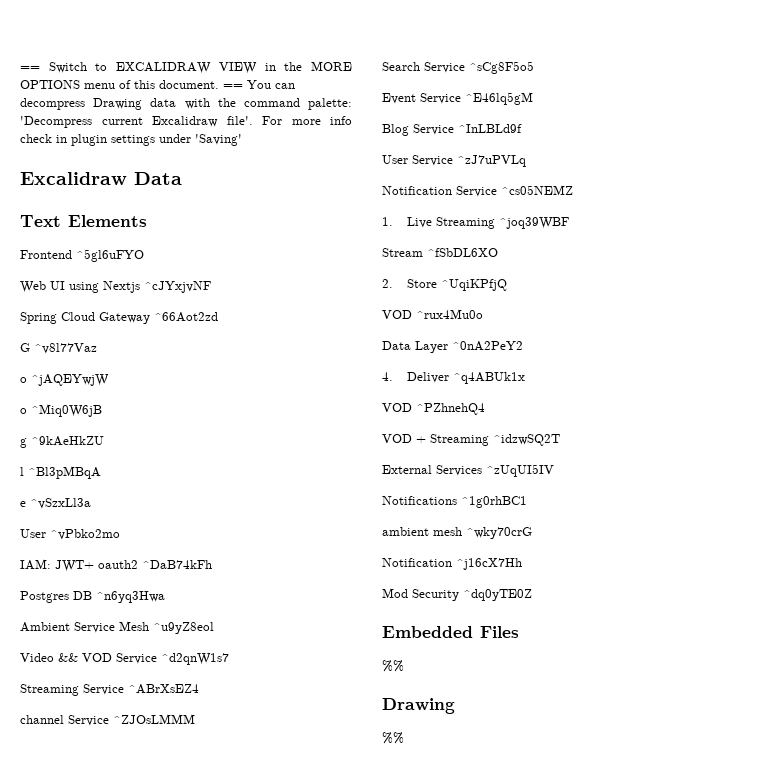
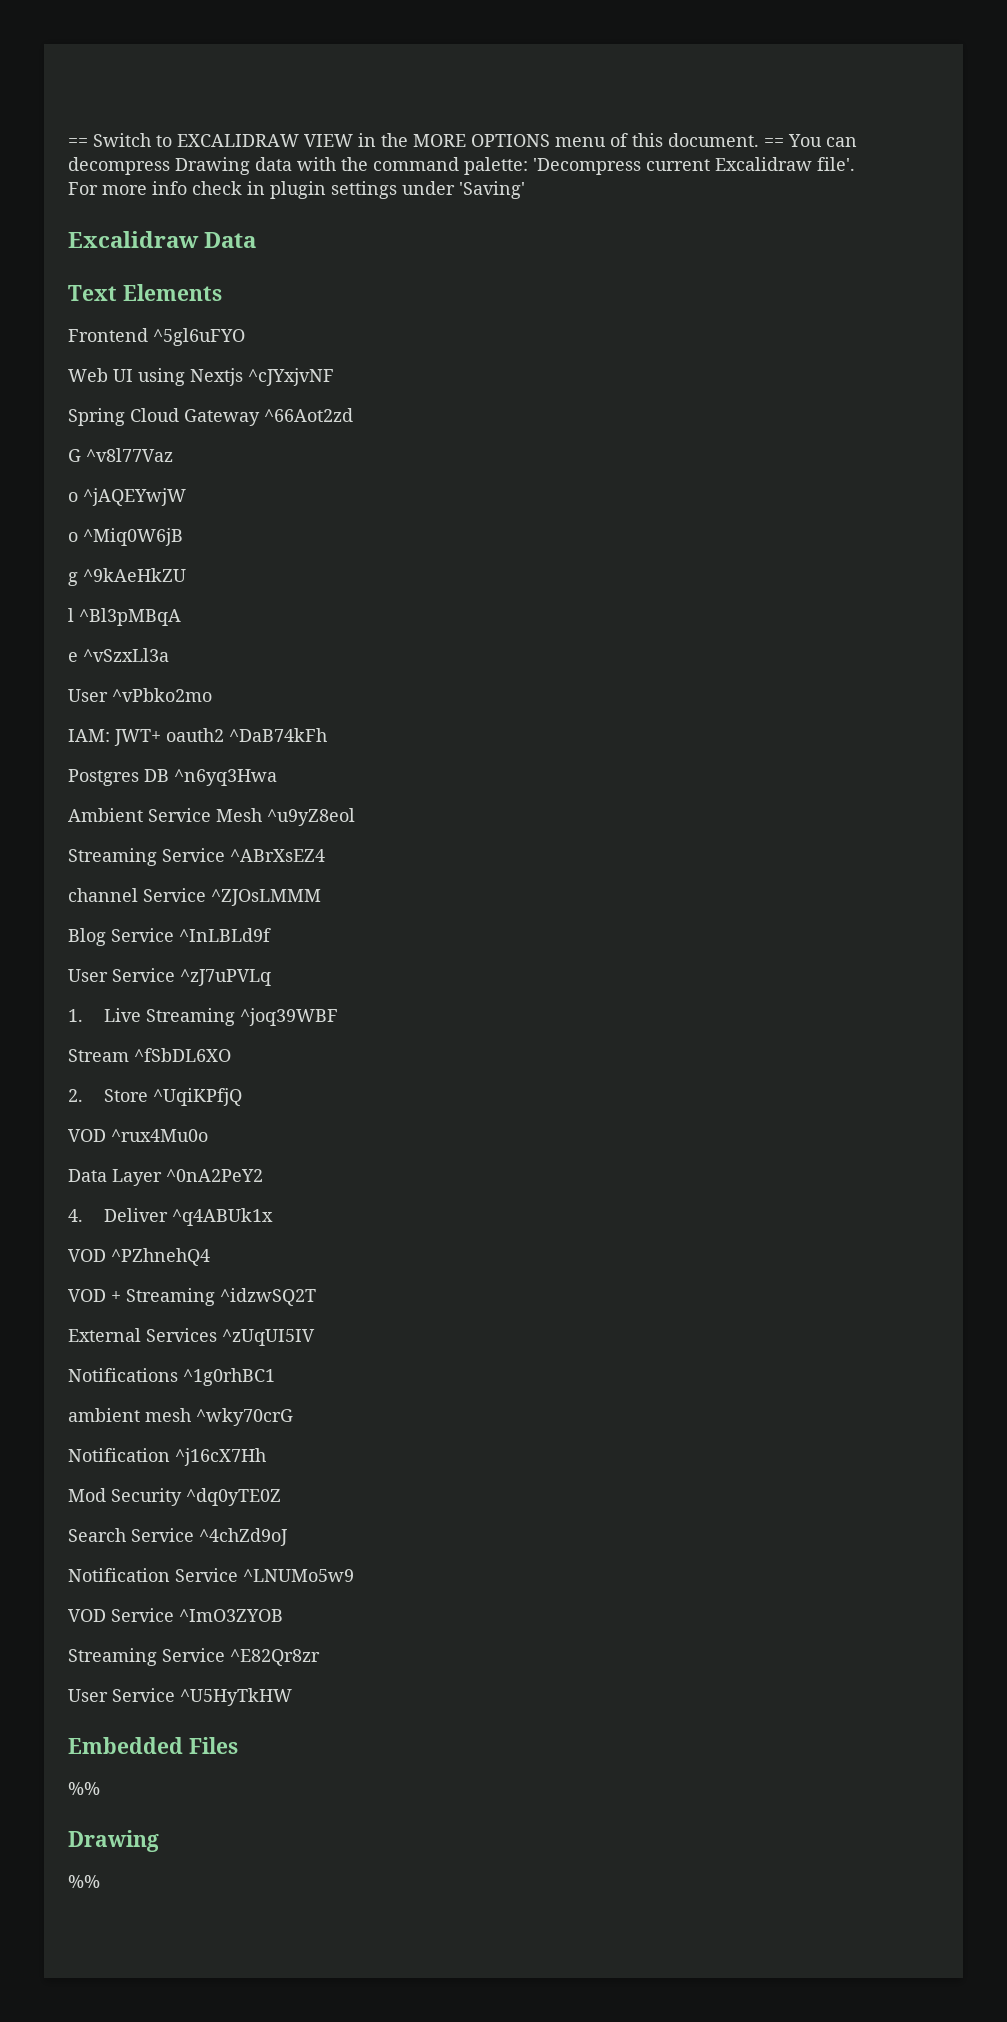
[20,653,229,665] // Video && VOD Service ^d2qnW1s7 -> (355, 817) none
[382,61,534,74] [382,92,533,105] // Search Service ^sCg8F5o5 // Event Service ^E46lq5gM -> (321, 897) none
[382,185,573,197] // Notification Service ^cs05NEMZ -> (271, 977) none
(532, 595) none -> [68,1528,287,1546] [68,1568,354,1582] [68,1608,283,1622] [68,1648,320,1666] [68,1688,292,1706] // Search Service ^4chZd9oJ // Notification Service ^LNUMo5w9 // VOD Service ^ImO3ZYOB // Streaming Service ^E82Qr8zr // User Service ^U5HyTkHW

